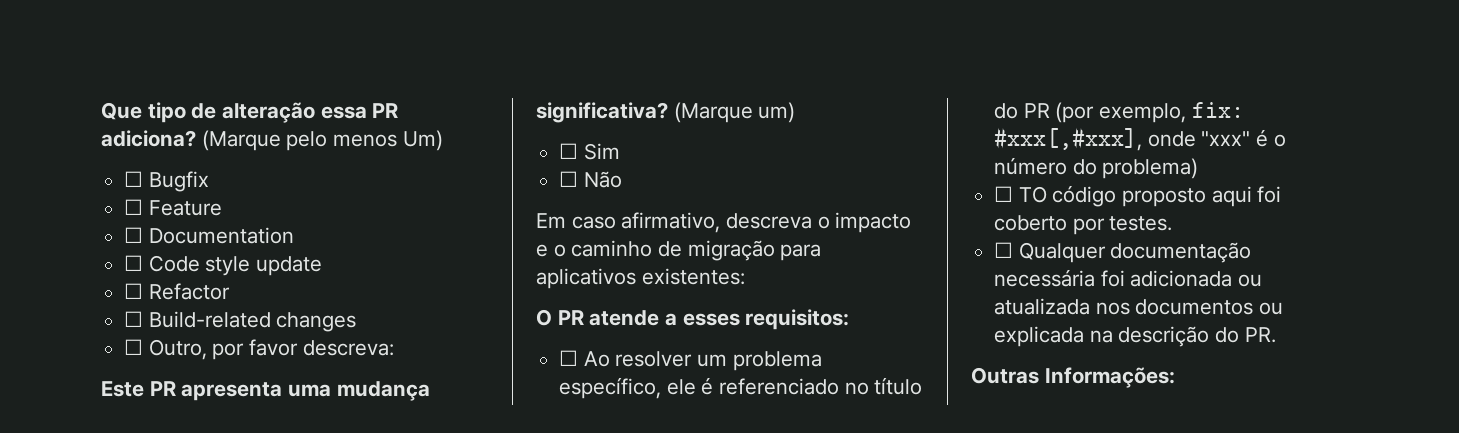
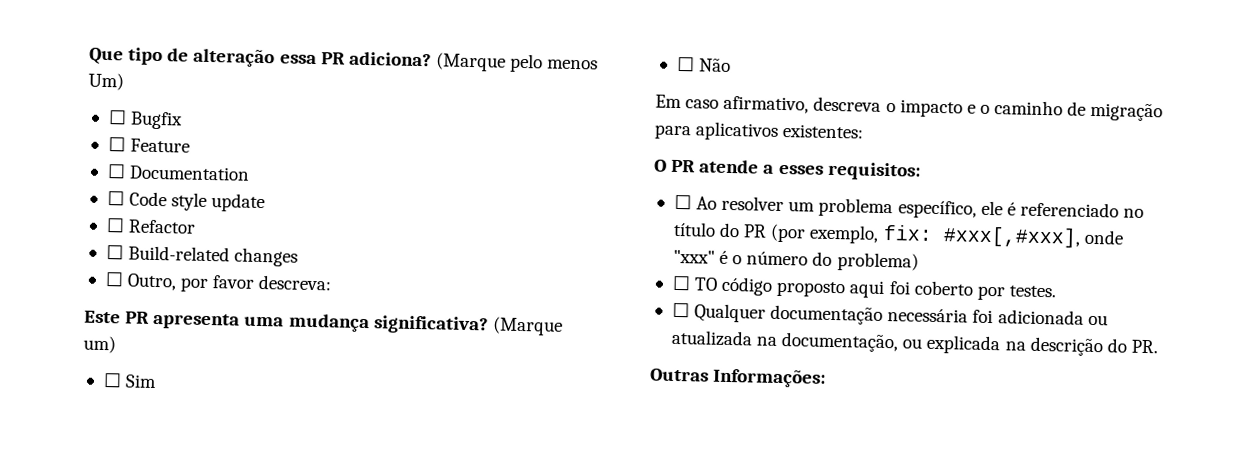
[1095,299,1254,315] nos documentos -> [756,332,900,353] na documentação,

